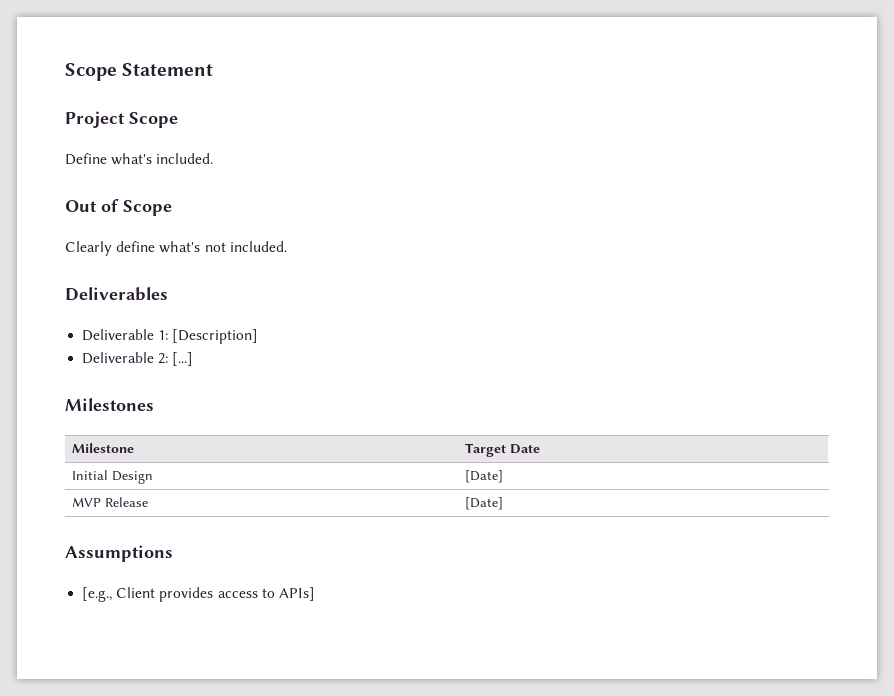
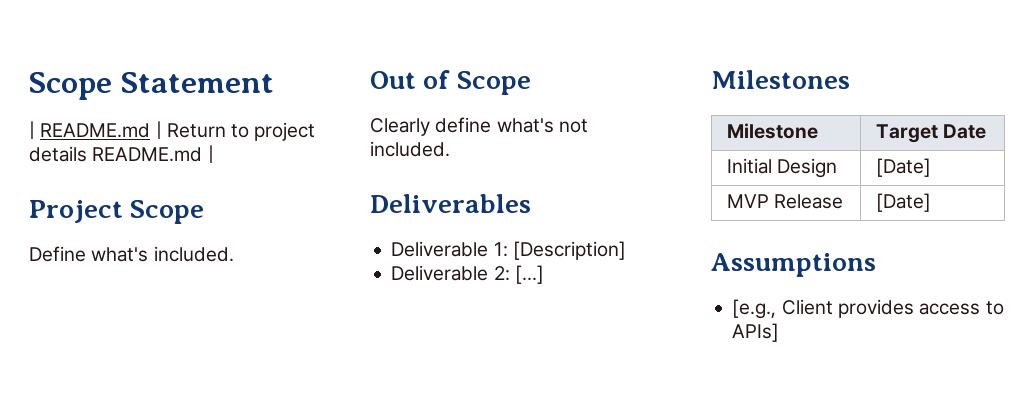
(214, 69) none -> [29,121,316,141] [29,145,214,163] // | README.md | Return to project details README.md |

